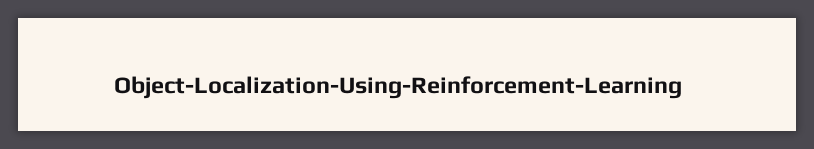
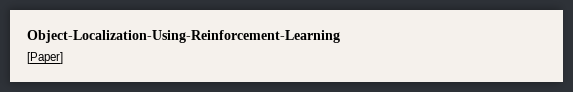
(682, 87) none -> [27,52,63,64] // [Paper]

